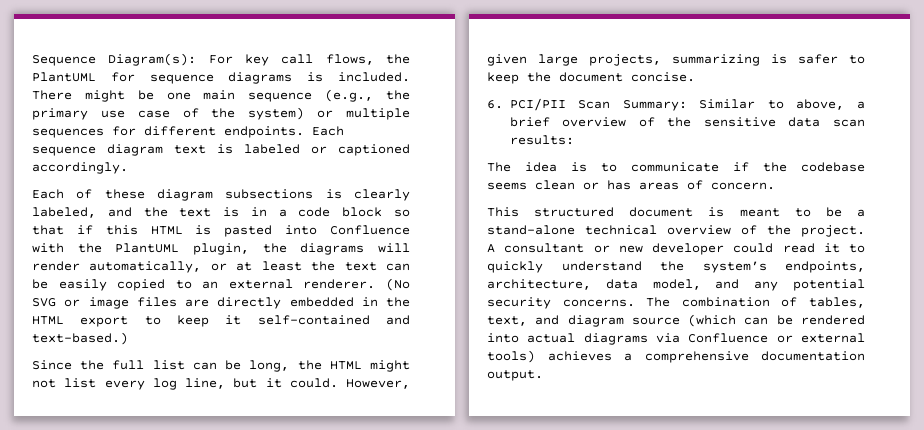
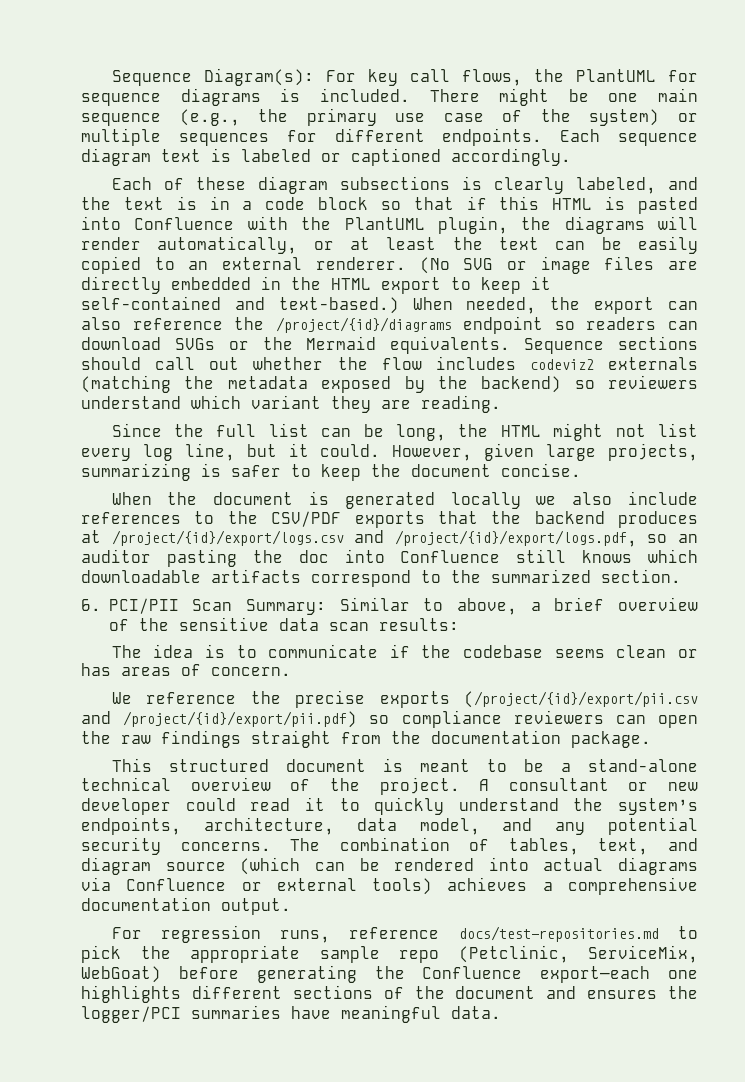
(128, 338) none -> [412,297,698,314] [81,316,698,334] [81,336,698,354] [81,356,698,370] [81,375,698,393] [81,395,501,413] When needed, the export can also reference the /project/{id}/diagrams endpoint so readers can download SVGs or the Mermaid equivalents. Sequence sections should call out whether the flow includes codeviz2 externals (matching the metadata exposed by the backend) so reviewers understand which variant they are reading.
(695, 77) none -> [111,491,699,509] [81,511,698,528] [81,530,699,547] [81,549,698,567] [81,569,681,587] // When the document is generated locally we also include references to the CSV/PDF exports that the backend produces at /project/{id}/export/logs.csv and /project/{id}/export/logs.pdf, so an auditor pasting the doc into Confluence still knows which downloadable artifacts correspond to the summarized section.
(775, 186) none -> [111,690,698,708] [81,710,698,728] [81,730,651,748] // We reference the precise exports (/project/{id}/export/pii.csv and /project/{id}/export/pii.pdf) so compliance reviewers can open the raw findings straight from the documentation package.
(543, 375) none -> [111,925,699,943] [81,945,698,963] [81,965,698,983] [81,985,698,1003] [81,1005,501,1023] // For regression runs, reference docs/test-repositories.md to pick the appropriate sample repo (Petclinic, ServiceMix, WebGoat) before generating the Confluence export—each one highlights different sections of the document and ensures the logger/PCI summaries have meaningful data.

